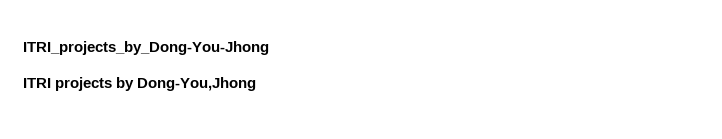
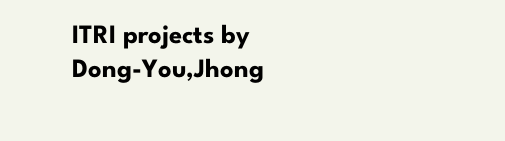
[23,41,269,55] ITRI_projects_by_Dong-You-Jhong // -> (72, 34) none

